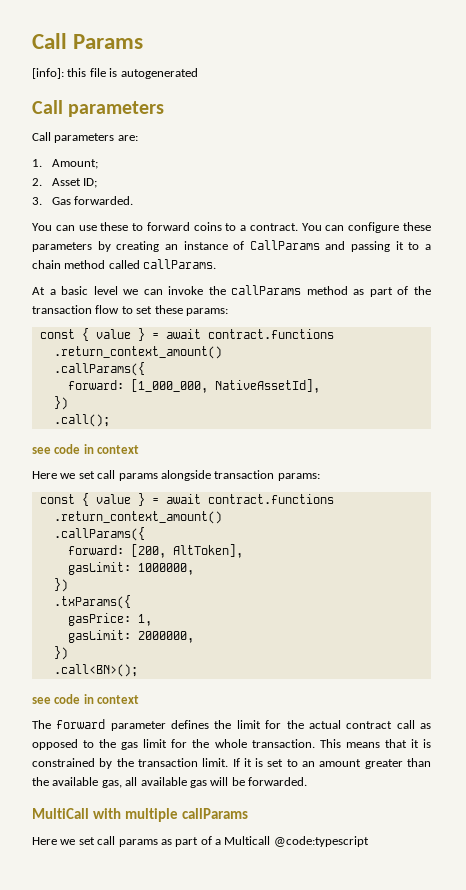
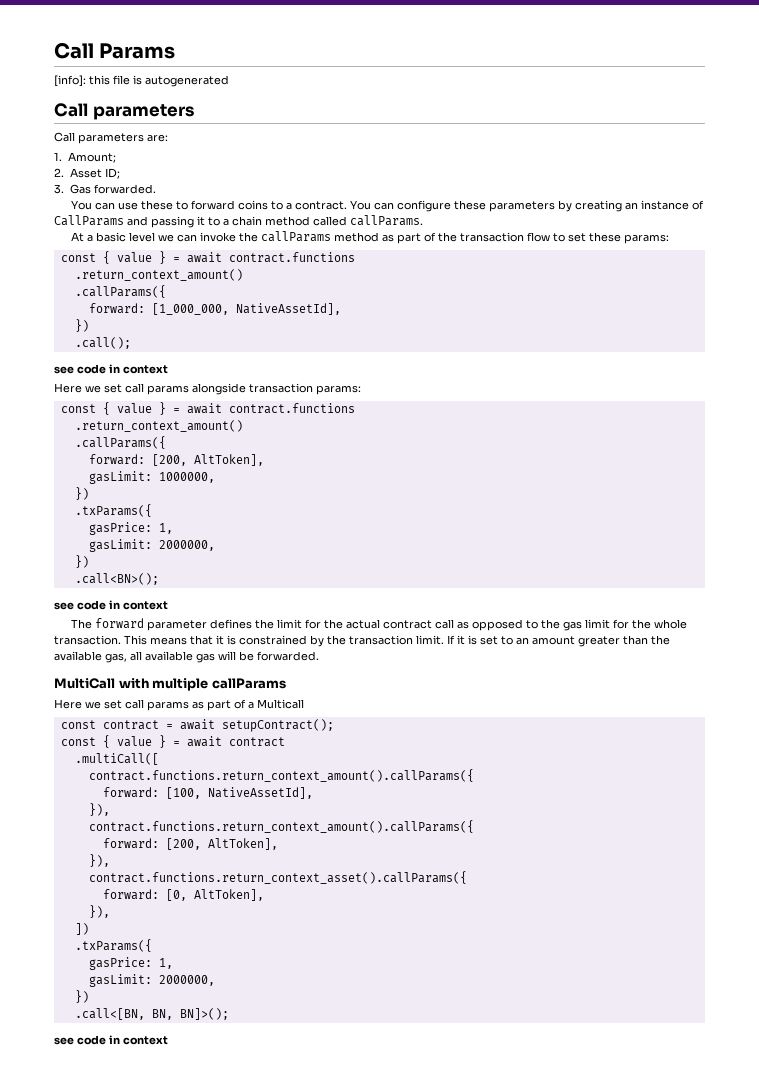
[273,836,369,847] @code:typescript -> [60,719,334,732] [60,735,285,748] [74,753,159,765] [88,769,474,782] [102,787,313,799] [88,803,110,816] [88,820,474,833] [102,838,278,850] [88,854,110,867] [88,871,467,884] [102,889,264,901] [88,905,110,918] [74,923,89,935] [74,939,152,952] [88,957,173,970] [88,974,215,987] [74,990,89,1003] [74,1008,229,1020] [54,1035,168,1045] // const contract = await setupContract(); // const { value } = await contract // .multiCall([ // contract.functions.return_context_amount().callParams({ // forward: [100, NativeAssetId], // }), // contract.functions.return_context_amount().callParams({ // forward: [200, AltToken], // }), // contract.functions.return_context_asset().callParams({ // forward: [0, AltToken], // }), // ]) // .txParams({ // gasPrice: 1, // gasLimit: 2000000, // }) // .call<[BN, BN, BN]>(); // see code in context

